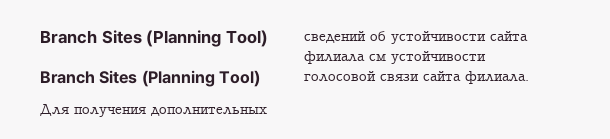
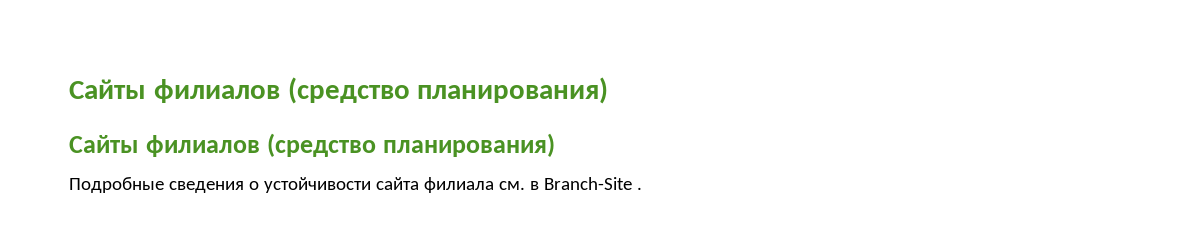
[40,30,268,47] [40,70,261,87] [40,104,267,117] [304,31,528,44] [304,51,486,64] [304,71,529,84] Branch Sites (Planning Tool) // Branch Sites (Planning Tool) // Для получения дополнительных сведений об устойчивости сайта филиала см устойчивости голосовой связи сайта филиала. -> [69,77,609,104] [69,133,556,157] [69,177,642,193] Сайты филиалов (средство планирования) // Сайты филиалов (средство планирования) // Подробные сведения о устойчивости сайта филиала см. в Branch-Site .

